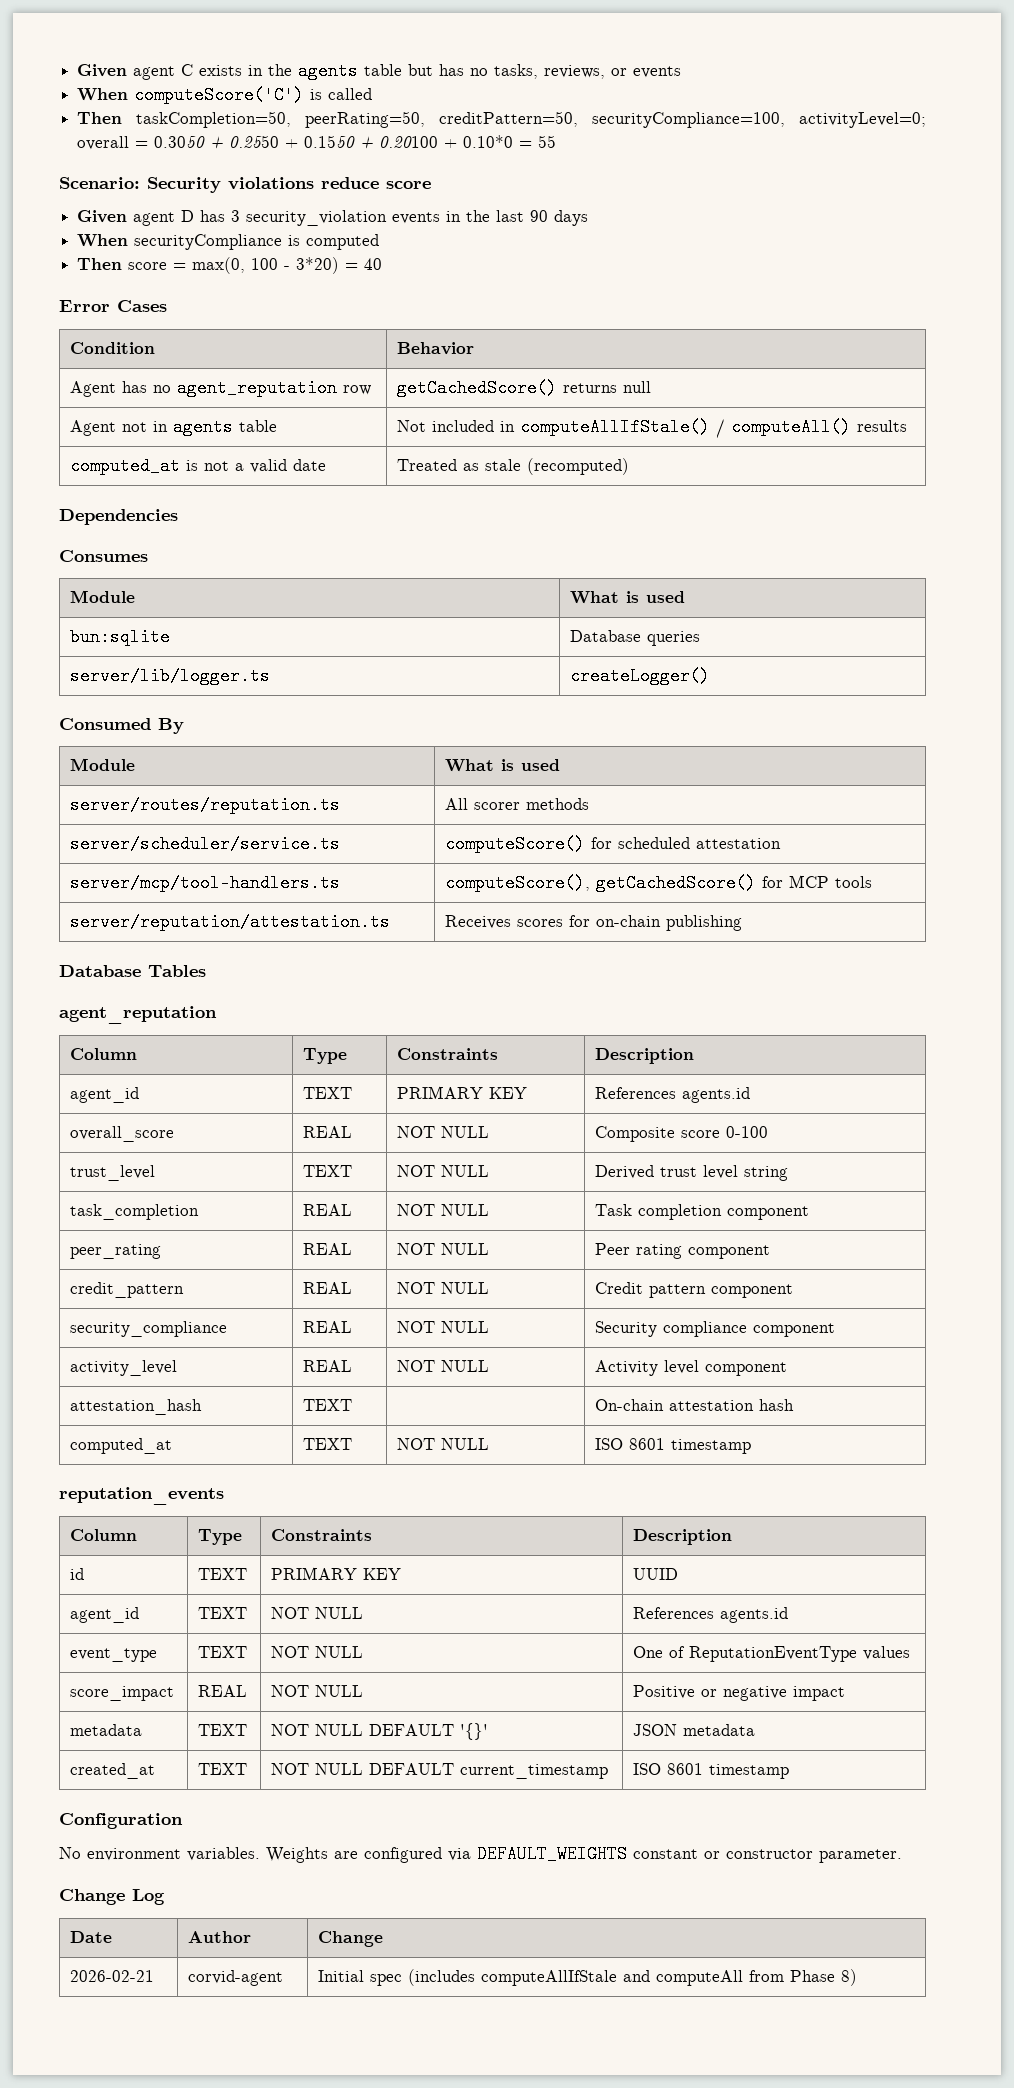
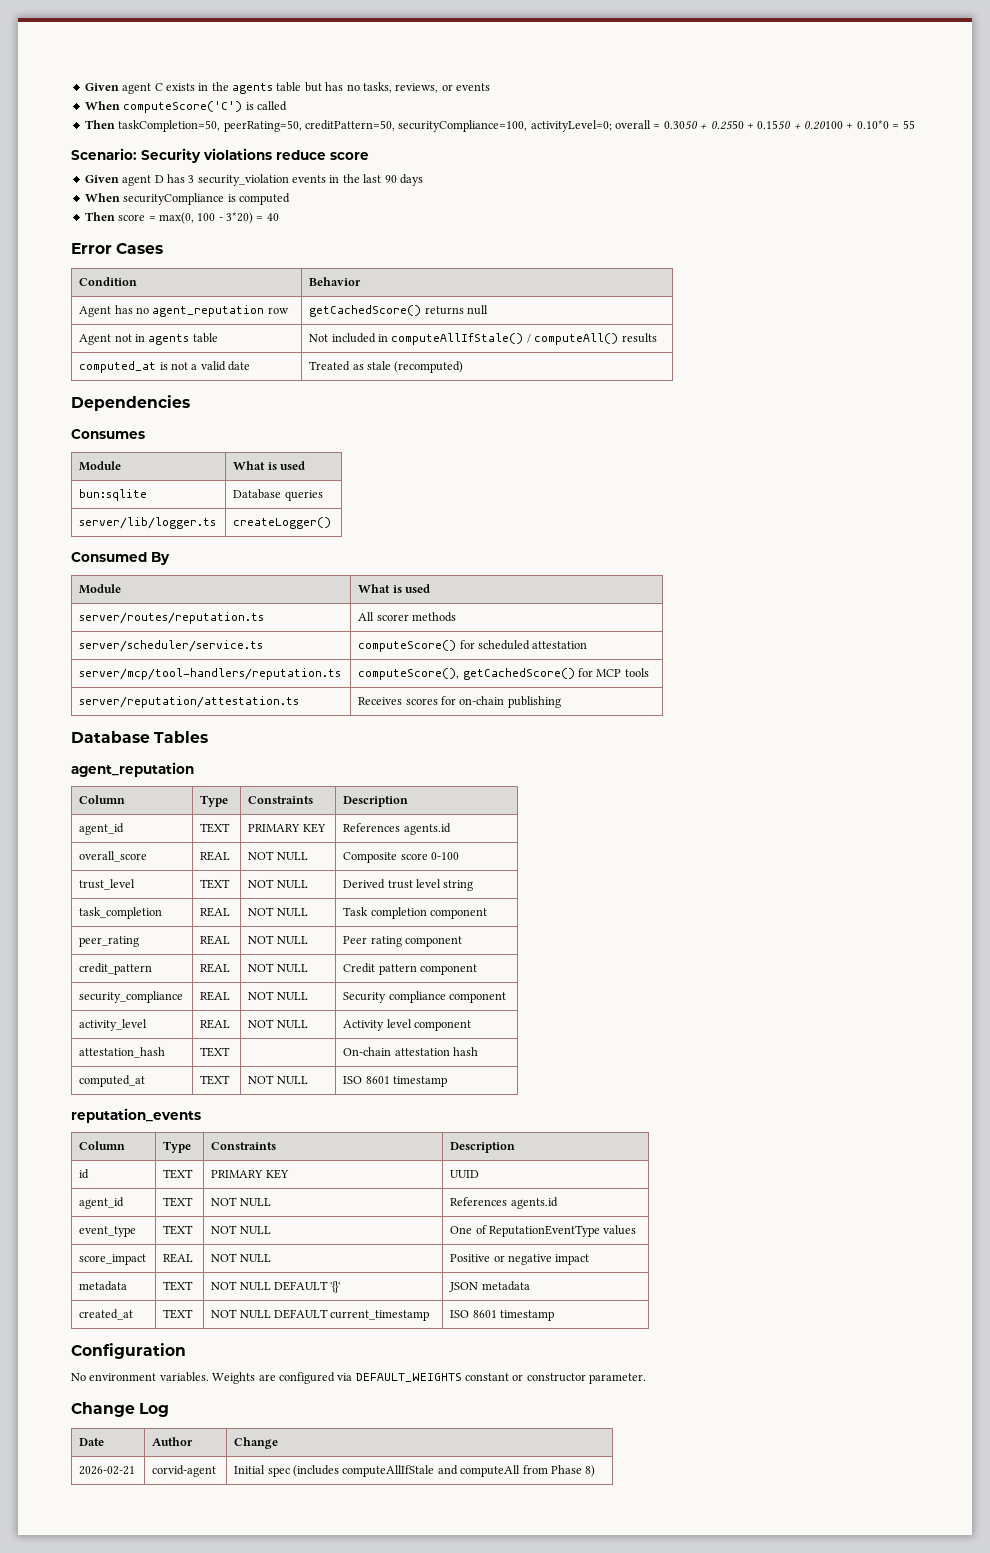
[70,874,341,892] server/mcp/tool-handlers.ts -> [79,668,342,680] server/mcp/tool-handlers/reputation.ts

